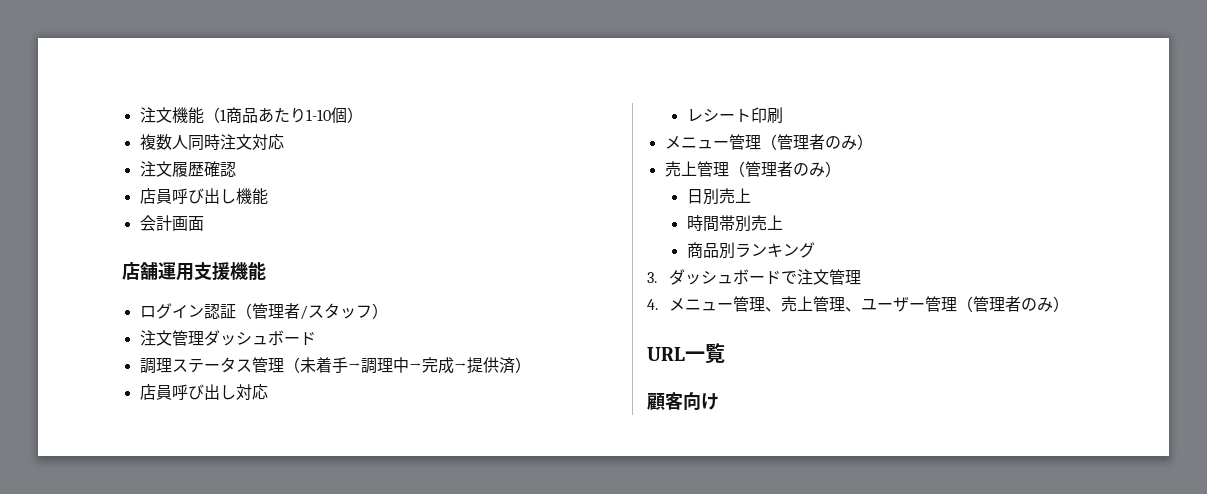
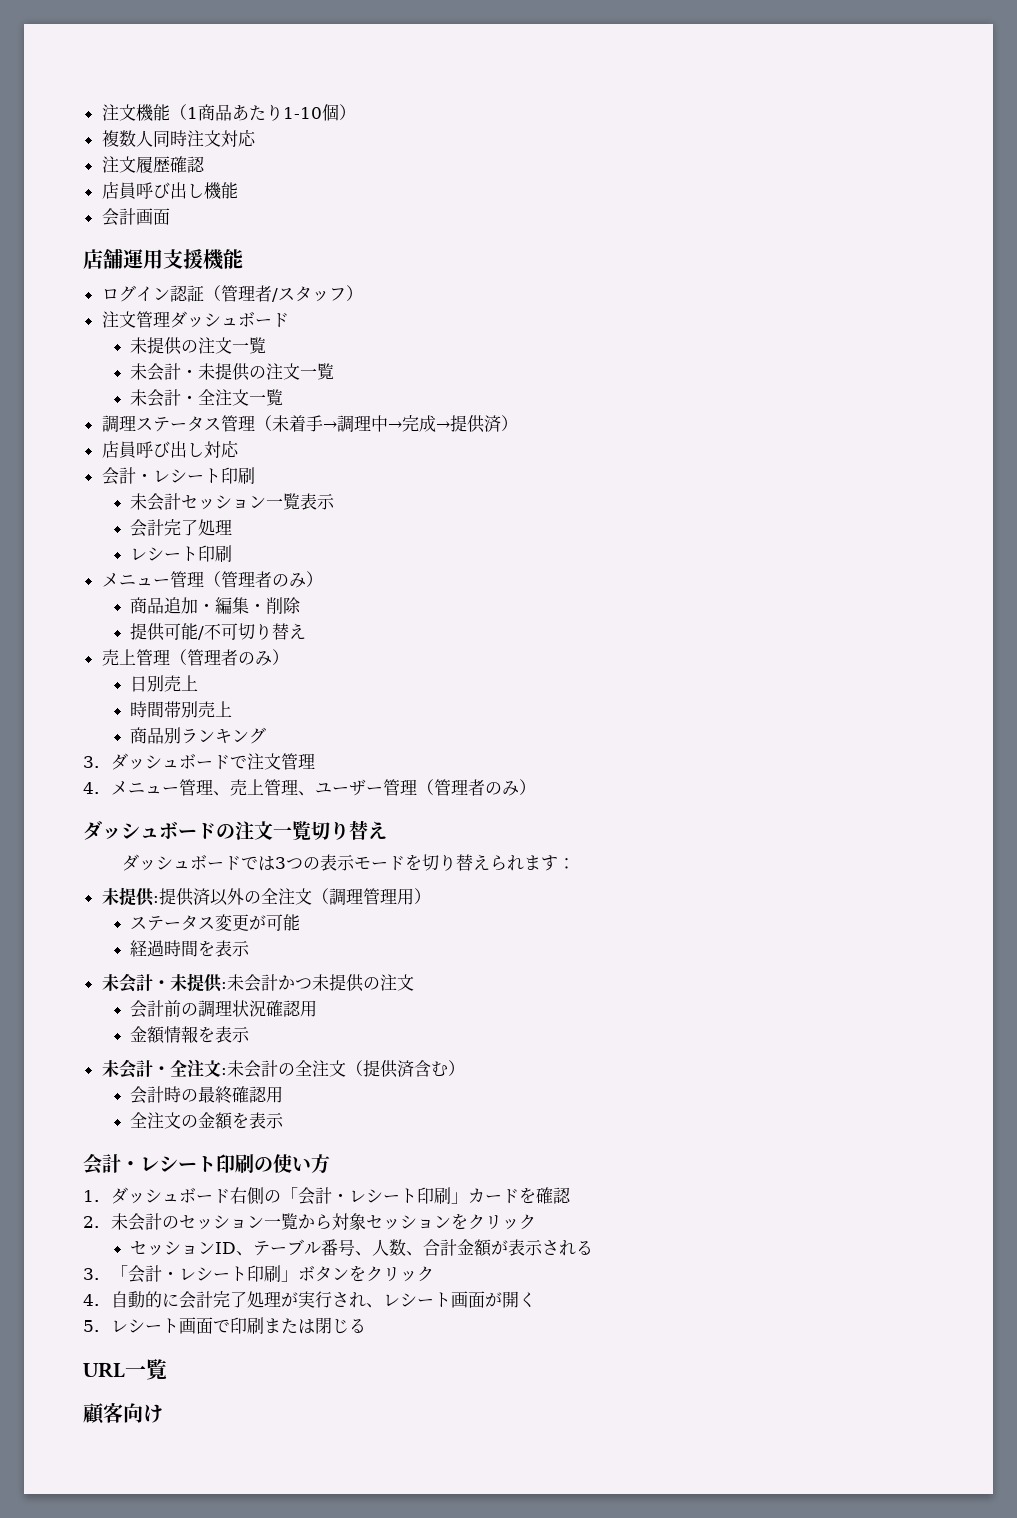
(316, 338) none -> [129,337,266,355] [129,363,334,381] [129,389,283,407] // 未提供の注文一覧 // 未会計・未提供の注文一覧 // 未会計・全注文一覧
(268, 392) none -> [101,467,255,485] [129,493,335,511] [129,519,232,537] // 会計・レシート印刷 // 未会計セッション一覧表示 // 会計完了処理
(873, 142) none -> [129,597,301,614] [129,623,306,641] // 商品追加・編集・削除 // 提供可能/不可切り替え
(1070, 304) none -> [83,820,387,841] [121,854,575,871] [101,887,431,907] [129,914,300,931] [129,940,250,957] [101,973,414,993] [129,1000,317,1018] [129,1026,250,1044] [101,1059,465,1079] [129,1086,283,1104] [129,1112,284,1130] [83,1153,330,1175] [83,1187,572,1205] [83,1213,537,1231] [129,1239,593,1257] [83,1265,435,1283] [83,1291,537,1309] [83,1317,367,1334] // ダッシュボードの注文一覧切り替え // ダッシュボードでは3つの表示モードを切り替えられます： // 未提供:提供済以外の全注文（調理管理用） // ステータス変更が可能 // 経過時間を表示 // 未会計・未提供:未会計かつ未提供の注文 // 会計前の調理状況確認用 // 金額情報を表示 // 未会計・全注文:未会計の全注文（提供済含む） // 会計時の最終確認用 // 全注文の金額を表示 // 会計・レシート印刷の使い方 // 1.ダッシュボード右側の「会計・レシート印刷」カードを確認 // 2.未会計のセッション一覧から対象セッションをクリック // セッションID、テーブル番号、人数、合計金額が表示される // 3.「会計・レシート印刷」ボタンをクリック // 4.自動的に会計完了処理が実行され、レシート画面が開く // 5.レシート画面で印刷または閉じる

